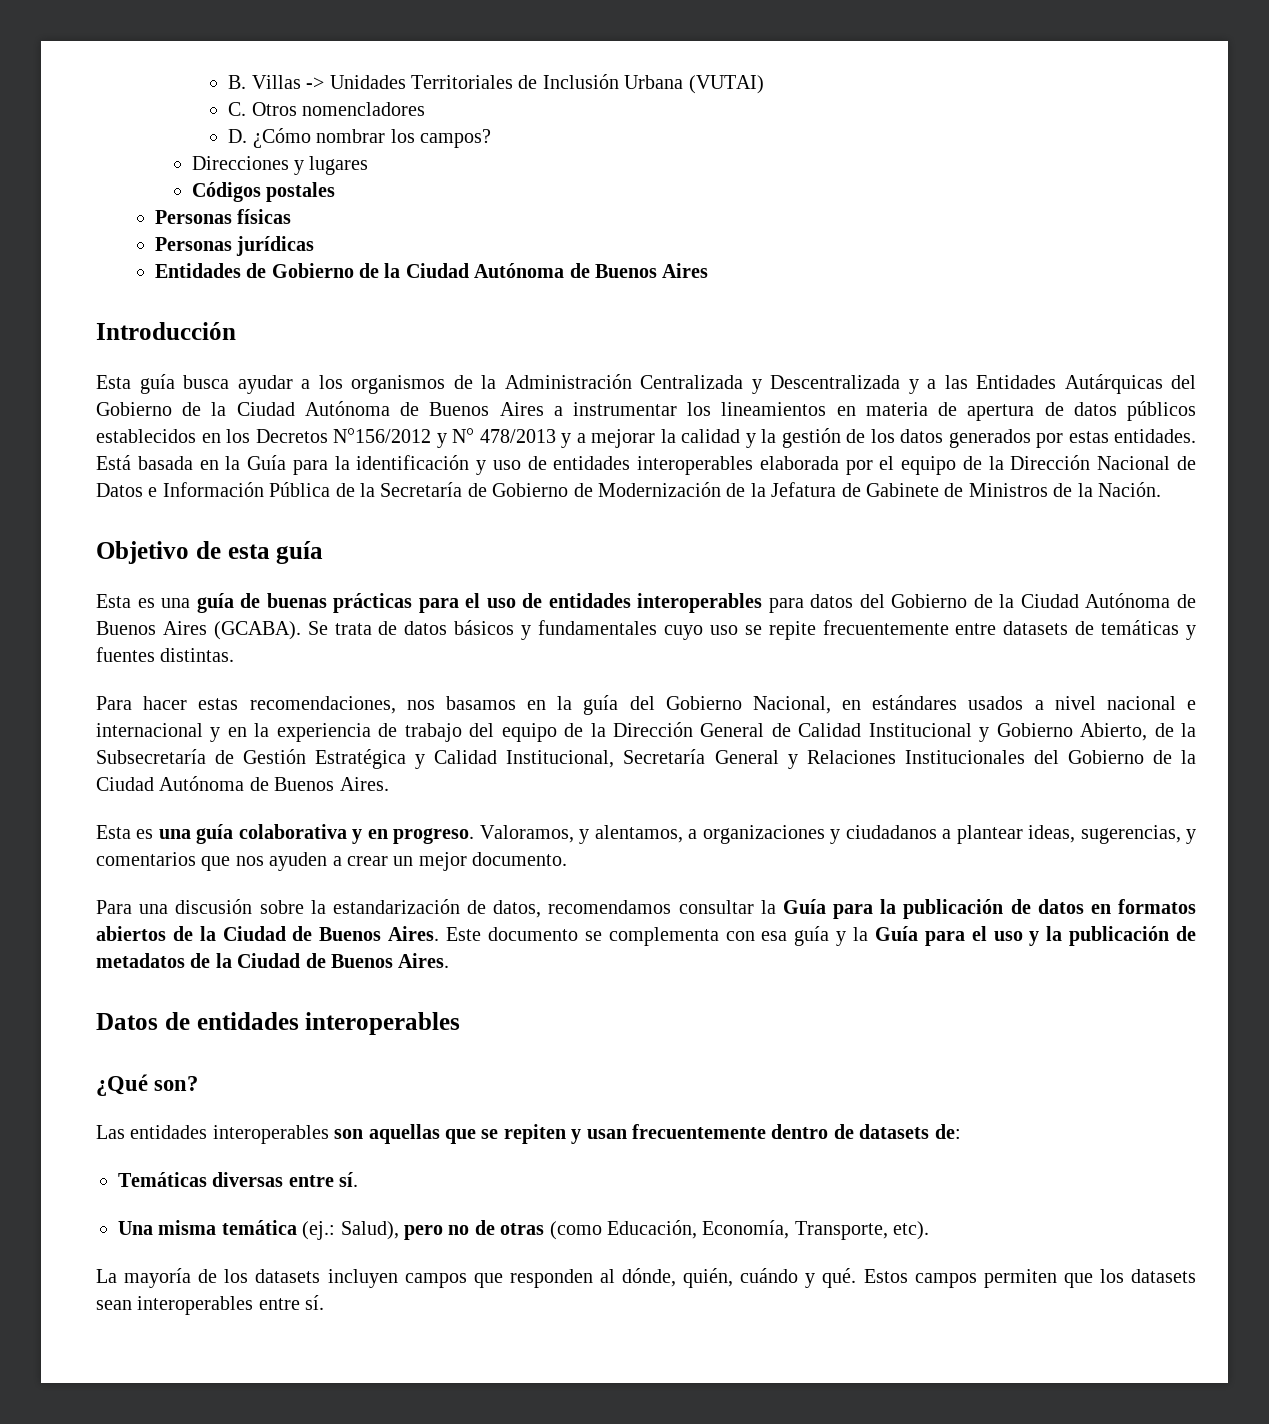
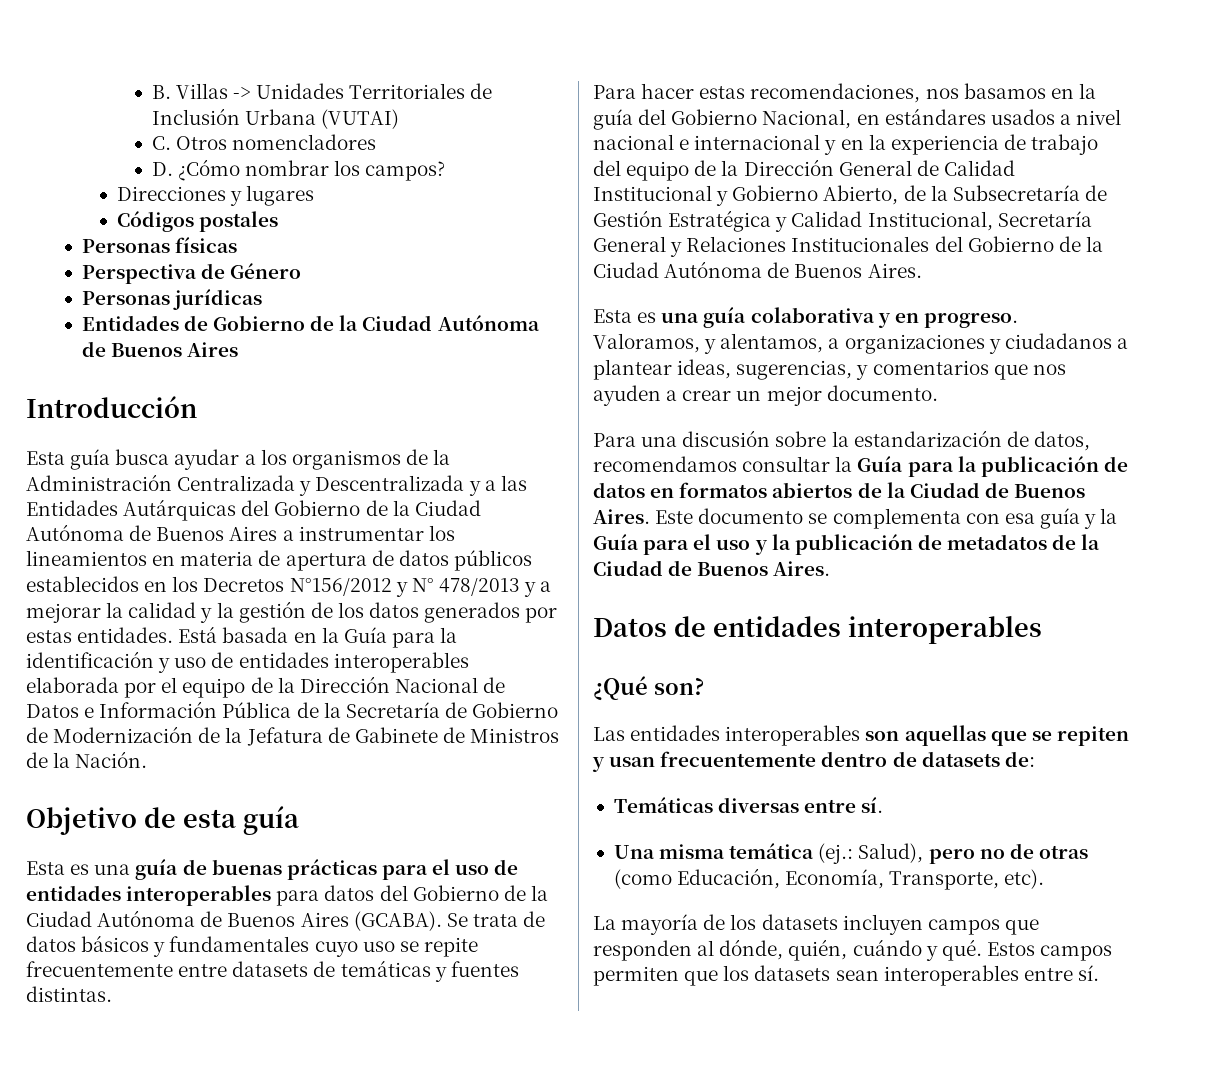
(292, 216) none -> [81,263,302,284] // Perspectiva de Género

